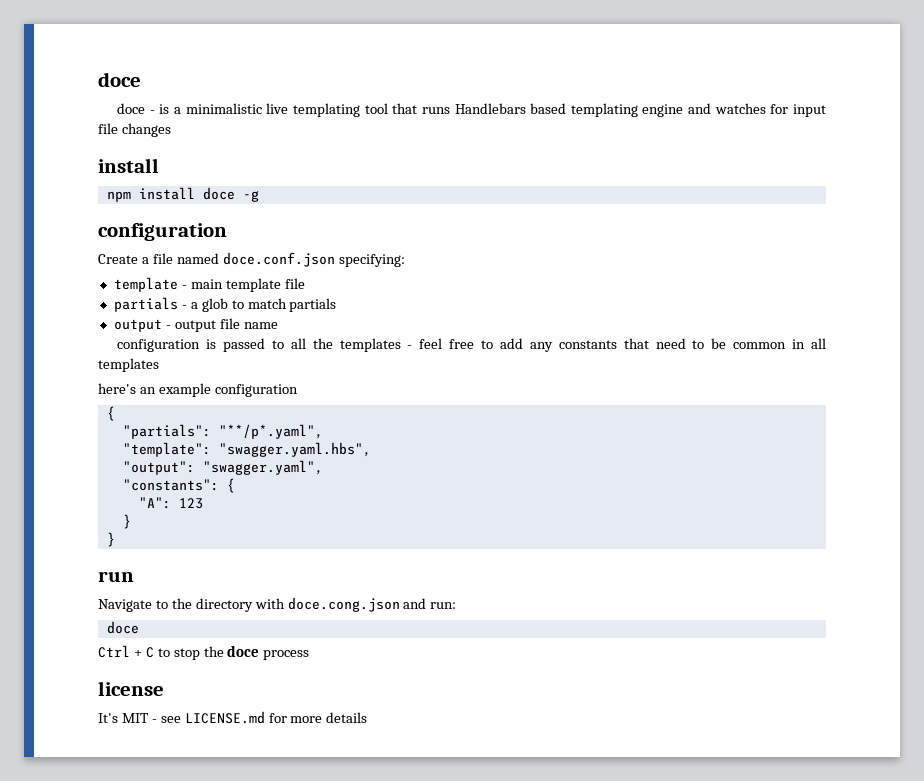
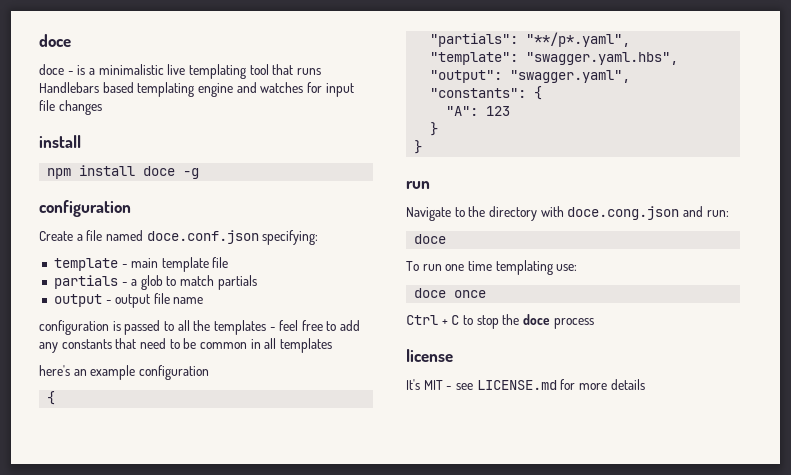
(139, 627) none -> [406,260,578,275] [414,288,487,298] // To run one time templating use: // doce once

